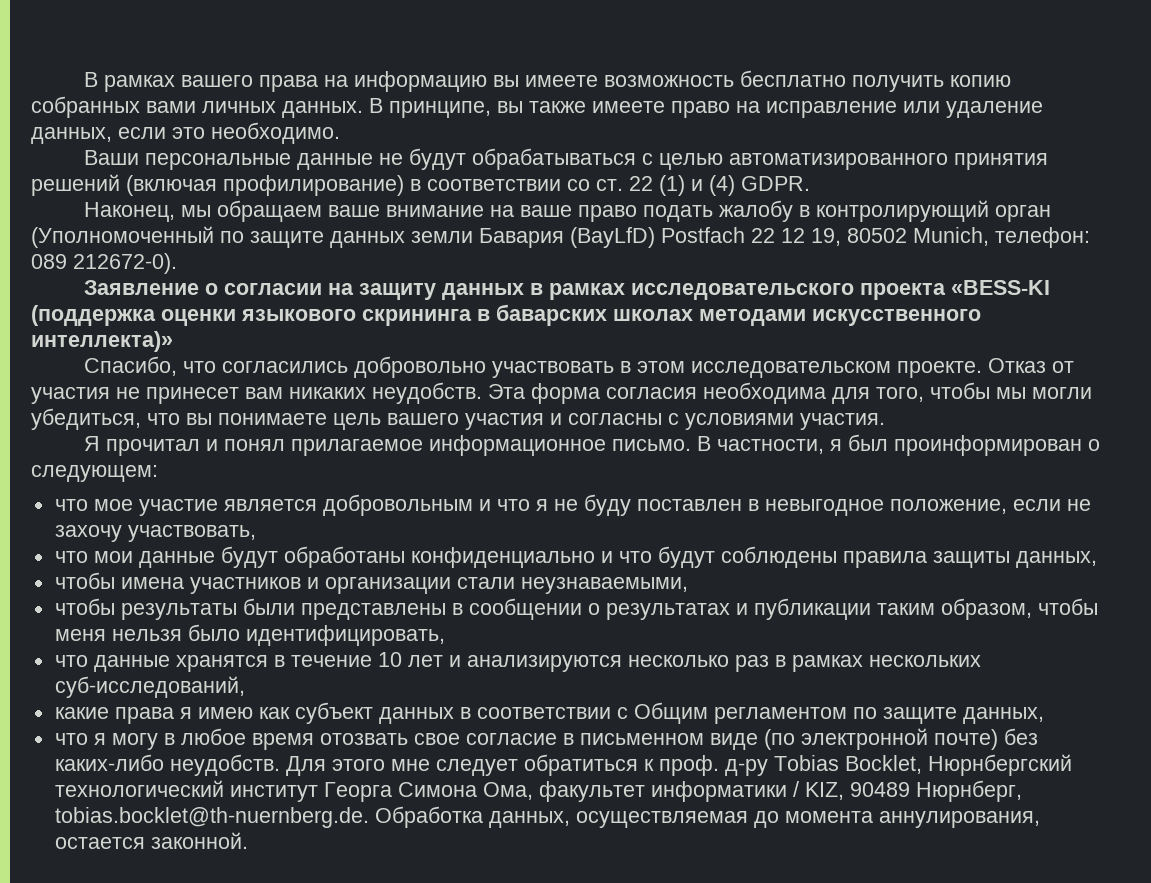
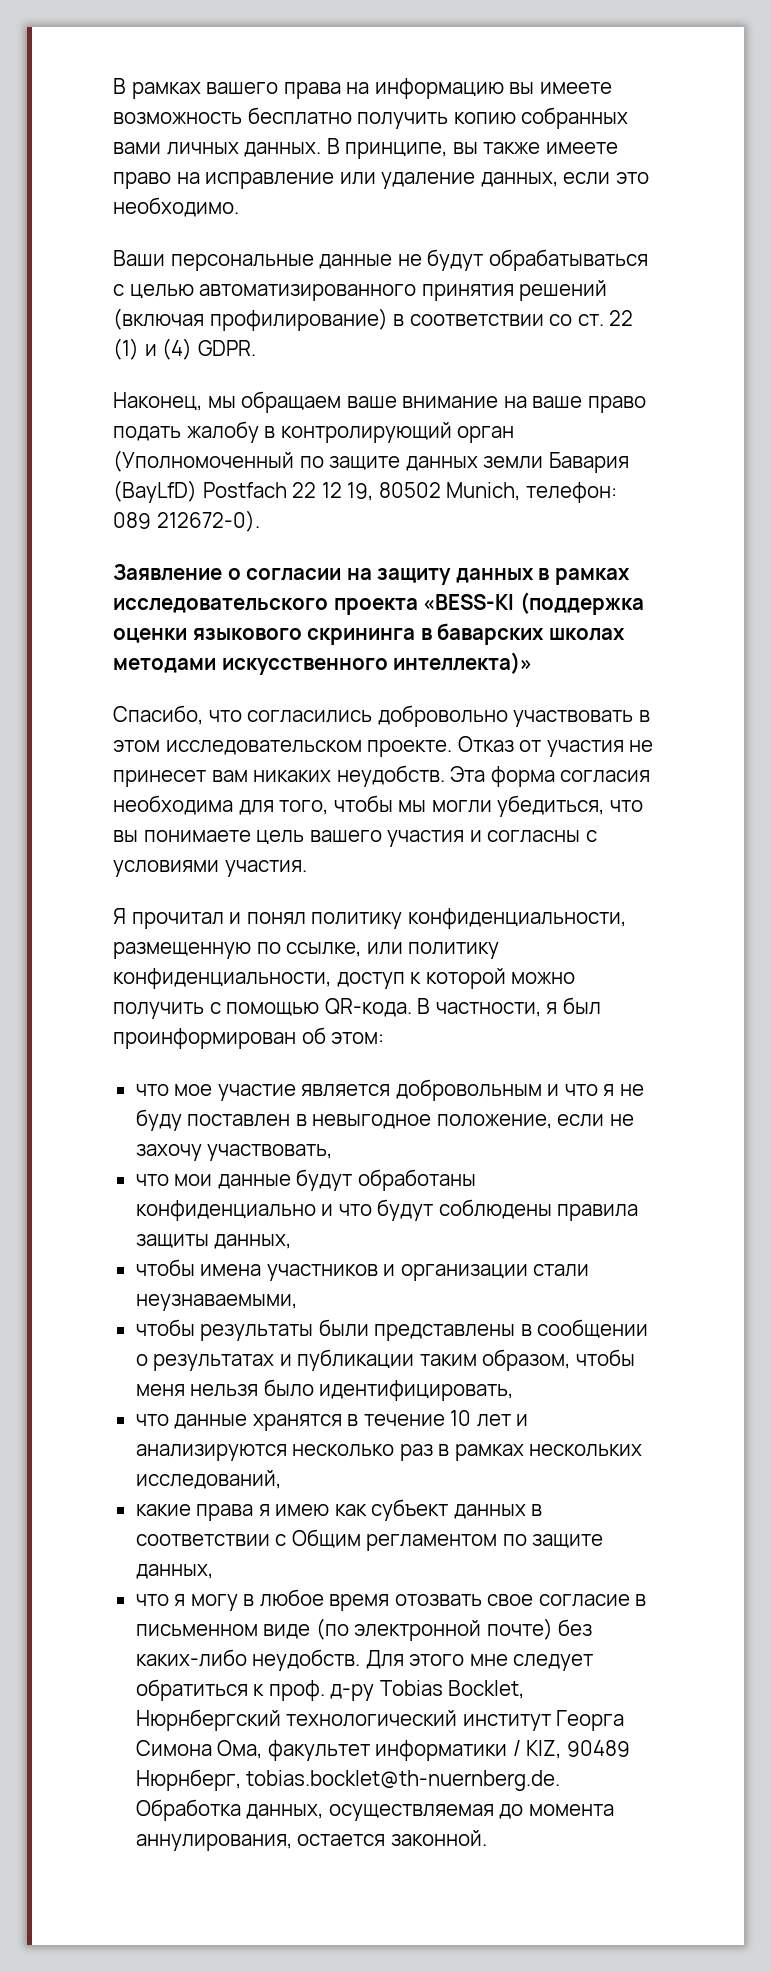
[291,435,692,456] прилагаемое информационное письмо. -> [311,908,626,929] [113,942,500,959] [113,968,576,989] [113,998,412,1019] политику конфиденциальности, размещенную по ссылке, или политику конфиденциальности, доступ к которой можно получить с помощью QR-кода.
[1088,439,1101,451] [31,465,158,482] о следующем: -> [301,1027,385,1044] об этом:
[54,676,245,698] суб-исследований, -> [135,1470,281,1489] исследований,

